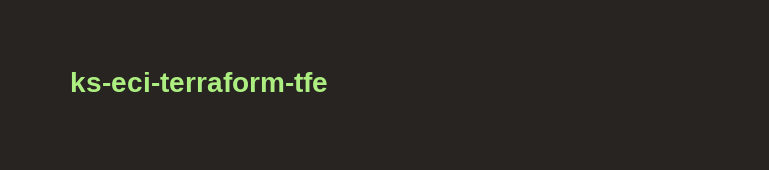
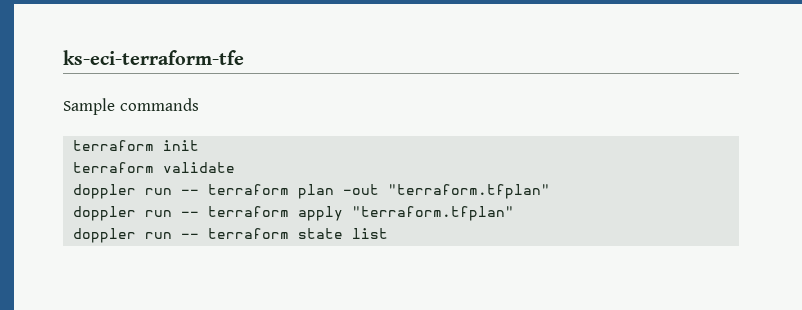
(328, 82) none -> [63,98,199,115] [73,140,200,151] [73,162,236,173] [73,184,551,199] [73,206,515,221] [73,228,389,243] // Sample commands // terraform init // terraform validate // doppler run -- terraform plan -out "terraform.tfplan" // doppler run -- terraform apply "terraform.tfplan" // doppler run -- terraform state list

